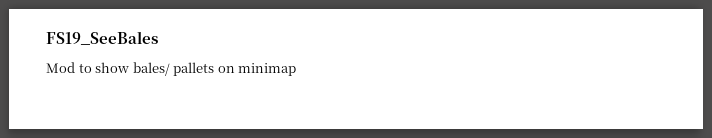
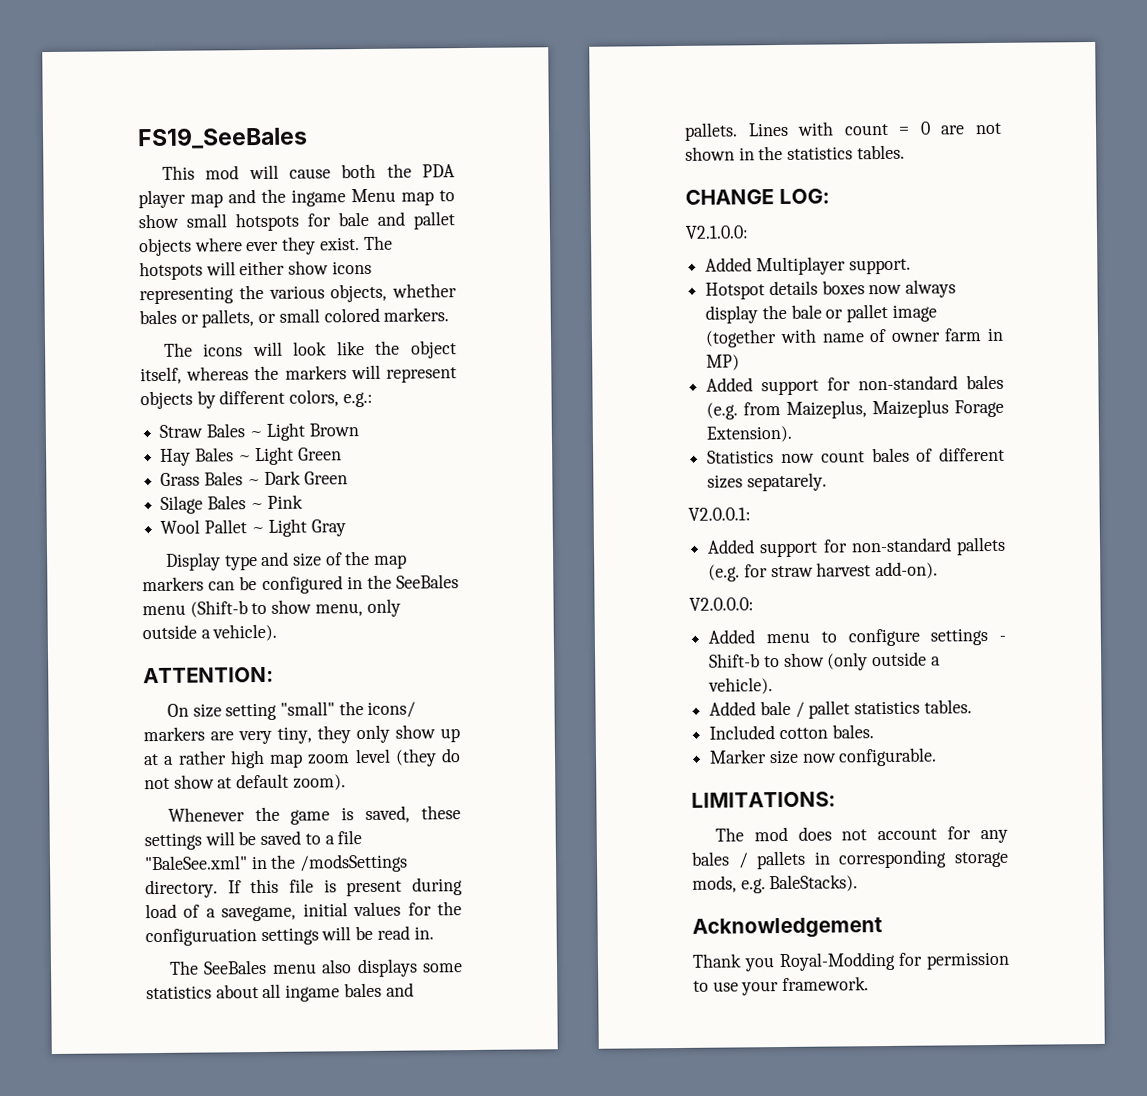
[46,62,297,76] Mod to show bales/ pallets on minimap -> [161,163,455,180] [138,188,455,209] [138,211,455,232] [139,235,393,257] [139,260,372,281] [139,283,457,305] [139,307,450,328] [163,340,458,359] [140,364,457,385] [140,389,373,410] [159,422,360,441] [160,446,343,466] [160,470,349,486] [160,494,304,514] [160,518,347,537] [165,550,408,571] [142,574,459,594] [142,598,401,618] [142,623,278,642] [143,666,274,684] [166,701,417,721] [143,724,460,745] [143,748,461,769] [144,773,346,791] [167,805,461,825] [144,830,363,851] [144,853,409,873] [145,877,463,899] [145,901,463,922] [145,925,434,947] [168,958,464,978] [146,982,414,1002] [684,121,1002,141] [685,144,905,161] [685,188,830,205] [685,225,749,239] [705,256,911,276] [705,279,957,300] [705,303,937,324] [705,327,1004,348] [706,354,741,371] [706,374,1004,396] [706,399,1004,420] [706,425,793,443] [707,446,1005,464] [707,472,827,492] [688,507,751,521] [707,536,1006,558] [708,561,939,582] [689,597,754,611] [708,628,1006,647] [709,651,941,671] [708,677,774,695] [709,699,972,719] [709,724,874,740] [709,747,938,767] [691,791,836,808] [714,826,1008,844] [691,849,1009,870] [692,874,859,894] [692,917,883,939] [692,951,1010,972] [693,976,870,996] This mod will cause both the PDA player map and the ingame Menu map to show small hotspots for bale and pallet objects where ever they exist. The hotspots will either show icons representing the various objects, whether bales or pallets, or small colored markers. // The icons will look like the object itself, whereas the markers will represent objects by different colors, e.g.: // Straw Bales ~ Light Brown // Hay Bales ~ Light Green // Grass Bales ~ Dark Green // Silage Bales ~ Pink // Wool Pallet ~ Light Gray // Display type and size of the map markers can be configured in the SeeBales menu (Shift-b to show menu, only outside a vehicle). // ATTENTION: // On size setting "small" the icons/ markers are very tiny, they only show up at a rather high map zoom level (they do not show at default zoom). // Whenever the game is saved, these settings will be saved to a file "BaleSee.xml" in the /modsSettings directory. If this file is present during load of a savegame, initial values for the configuruation settings will be read in. // The SeeBales menu also displays some statistics about all ingame bales and pallets. Lines with count = 0 are not shown in the statistics tables. // CHANGE LOG: // V2.1.0.0: // Added Multiplayer support. // Hotspot details boxes now always display the bale or pallet image (together with name of owner farm in MP) // Added support for non-standard bales (e.g. from Maizeplus, Maizeplus Forage Extension). // Statistics now count bales of different sizes sepatarely. // V2.0.0.1: // Added support for non-standard pallets (e.g. for straw harvest add-on). // V2.0.0.0: // Added menu to configure settings - Shift-b to show (only outside a vehicle). // Added bale / pallet statistics tables. // Included cotton bales. // Marker size now configurable. // LIMITATIONS: // The mod does not account for any bales / pallets in corresponding storage mods, e.g. BaleStacks). // Acknowledgement // Thank you Royal-Modding for permission to use your framework.

